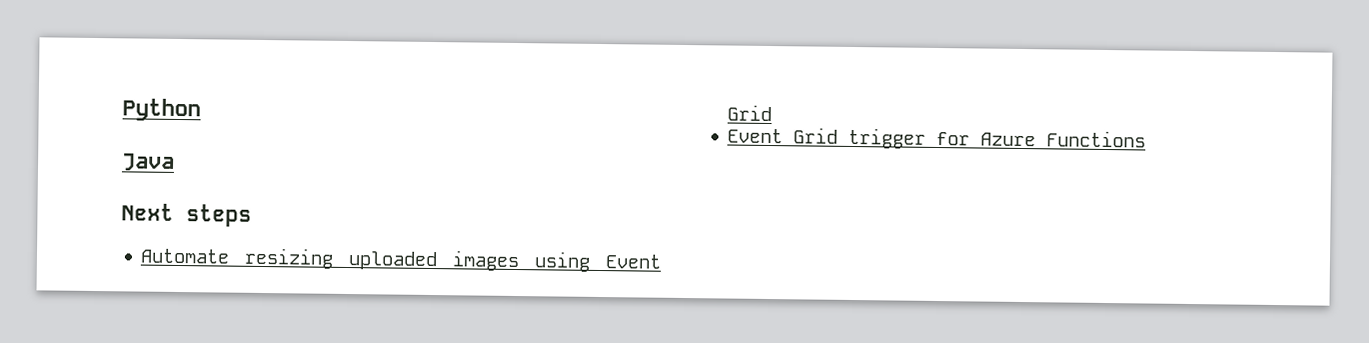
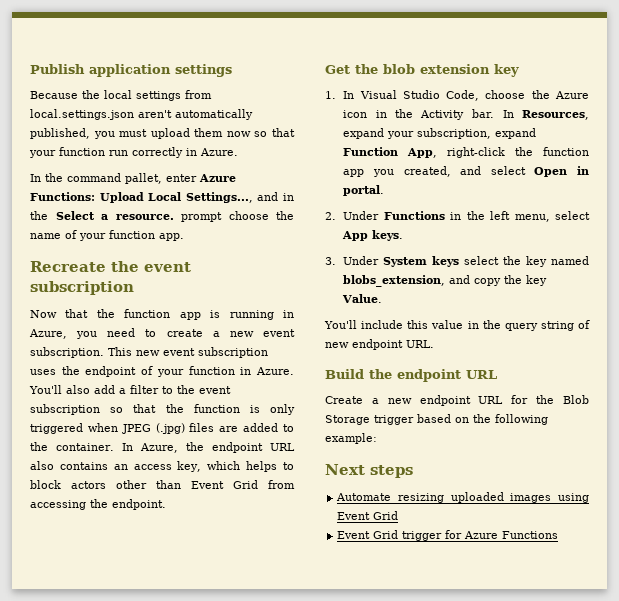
[122,98,201,122] [121,153,175,171] Python // Java -> [30,64,232,77] [30,90,212,101] [30,109,253,120] [30,128,296,139] [29,147,238,158] [30,173,236,184] [30,192,294,203] [30,211,294,222] [30,230,184,241] [30,261,191,272] [30,281,134,295] [30,309,294,320] [29,328,295,339] [30,347,268,358] [30,366,294,377] [29,385,231,394] [30,404,295,415] [30,423,294,434] [30,442,295,453] [30,461,294,472] [30,480,295,489] [30,499,166,510] [325,64,519,77] [325,90,589,101] [343,109,589,120] [343,128,537,139] [343,147,589,158] [343,166,589,177] [343,185,385,196] [325,211,590,222] [342,230,404,241] [325,256,589,267] [343,275,548,287] [342,294,383,303] [324,320,590,331] [325,339,434,350] [325,369,497,382] [325,395,589,406] [325,414,548,425] [325,433,377,444] Publish application settings // Because the local settings from local.settings.json aren't automatically published, you must upload them now so that your function run correctly in Azure. // In the command pallet, enter Azure Functions: Upload Local Settings..., and in the Select a resource. prompt choose the name of your function app. // Recreate the event subscription // Now that the function app is running in Azure, you need to create a new event subscription. This new event subscription uses the endpoint of your function in Azure. You'll also add a filter to the event subscription so that the function is only triggered when JPEG (.jpg) files are added to the container. In Azure, the endpoint URL also contains an access key, which helps to block actors other than Event Grid from accessing the endpoint. // Get the blob extension key // 1. In Visual Studio Code, choose the Azure icon in the Activity bar. In Resources, expand your subscription, expand Function App, right-click the function app you created, and select Open in portal. // 2. Under Functions in the left menu, select App keys. // 3. Under System keys select the key named blobs_extension, and copy the key Value. // You'll include this value in the query string of new endpoint URL. // Build the endpoint URL // Create a new endpoint URL for the Blob Storage trigger based on the following example:

